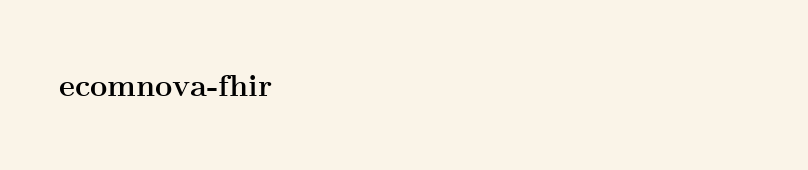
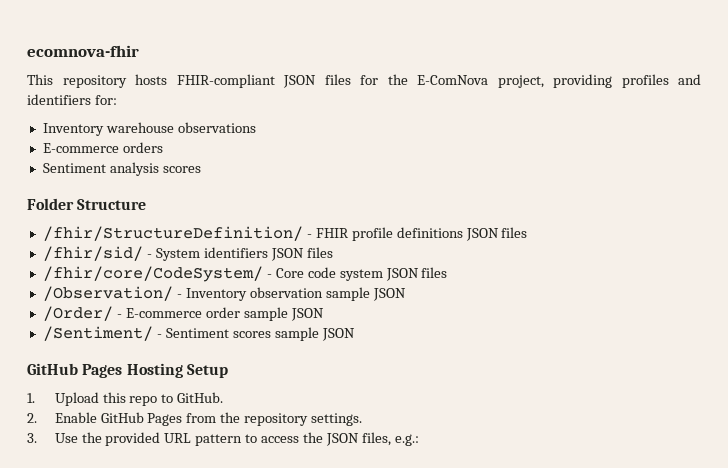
(272, 85) none -> [27,74,701,88] [27,94,117,105] [42,122,256,136] [42,142,163,153] [42,162,201,176] [27,198,147,210] [42,226,528,241] [42,246,333,261] [42,266,448,282] [42,286,406,301] [42,306,324,321] [42,326,355,341] [27,363,228,378] [27,392,224,406] [27,412,363,426] [27,432,419,446] // This repository hosts FHIR-compliant JSON files for the E-ComNova project, providing profiles and identifiers for: // Inventory warehouse observations // E-commerce orders // Sentiment analysis scores // Folder Structure // /fhir/StructureDefinition/ - FHIR profile definitions JSON files // /fhir/sid/ - System identifiers JSON files // /fhir/core/CodeSystem/ - Core code system JSON files // /Observation/ - Inventory observation sample JSON // /Order/ - E-commerce order sample JSON // /Sentiment/ - Sentiment scores sample JSON // GitHub Pages Hosting Setup // 1. Upload this repo to GitHub. // 2. Enable GitHub Pages from the repository settings. // 3. Use the provided URL pattern to access the JSON files, e.g.:

